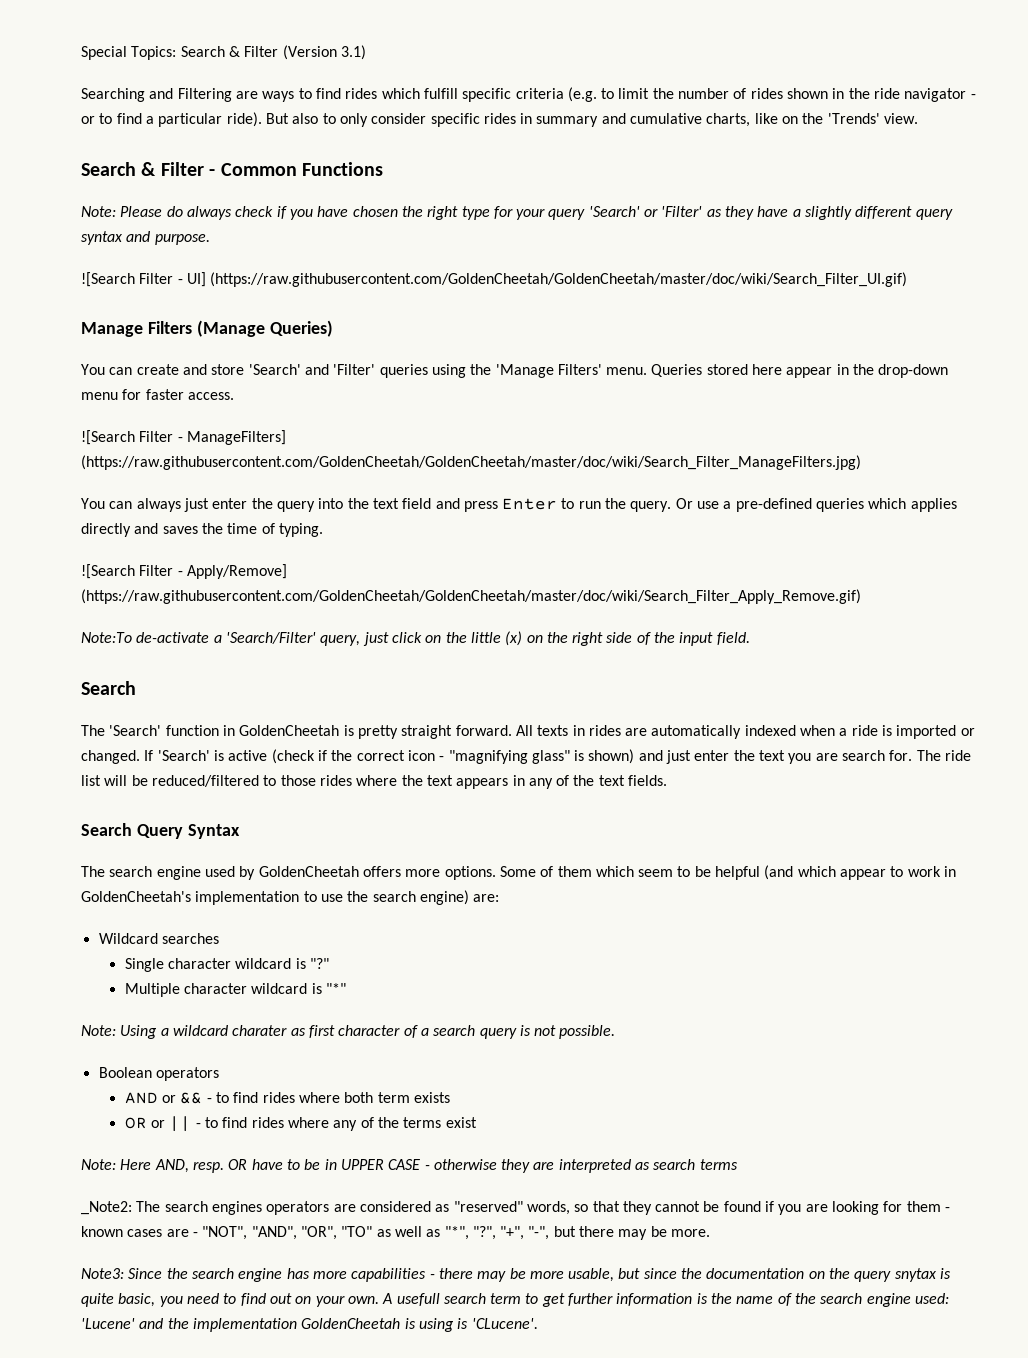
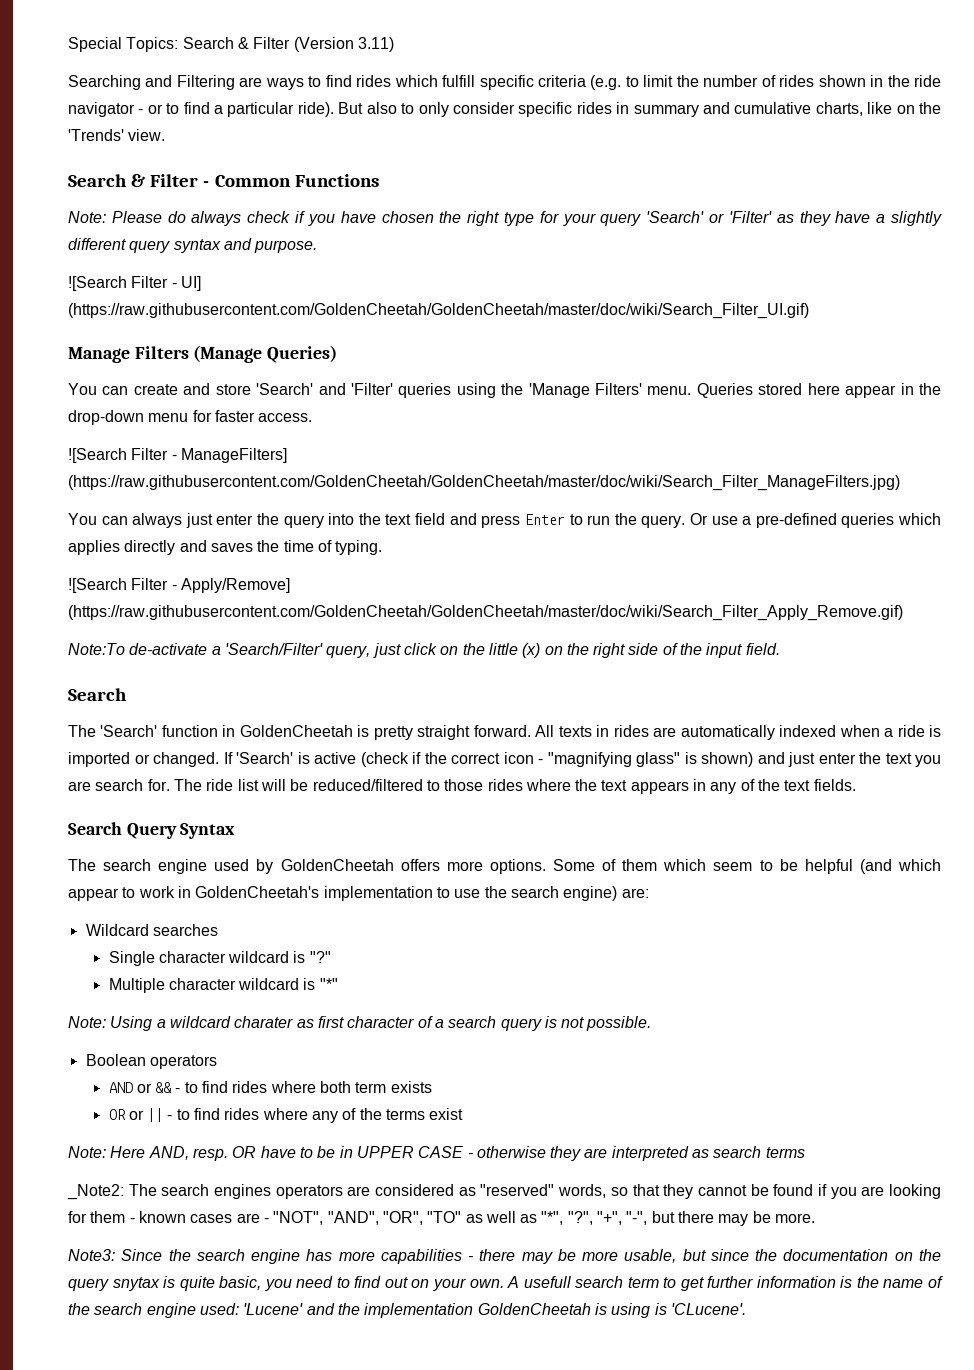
[340,45,366,60] 3.1) -> [357,37,394,52] 3.11)

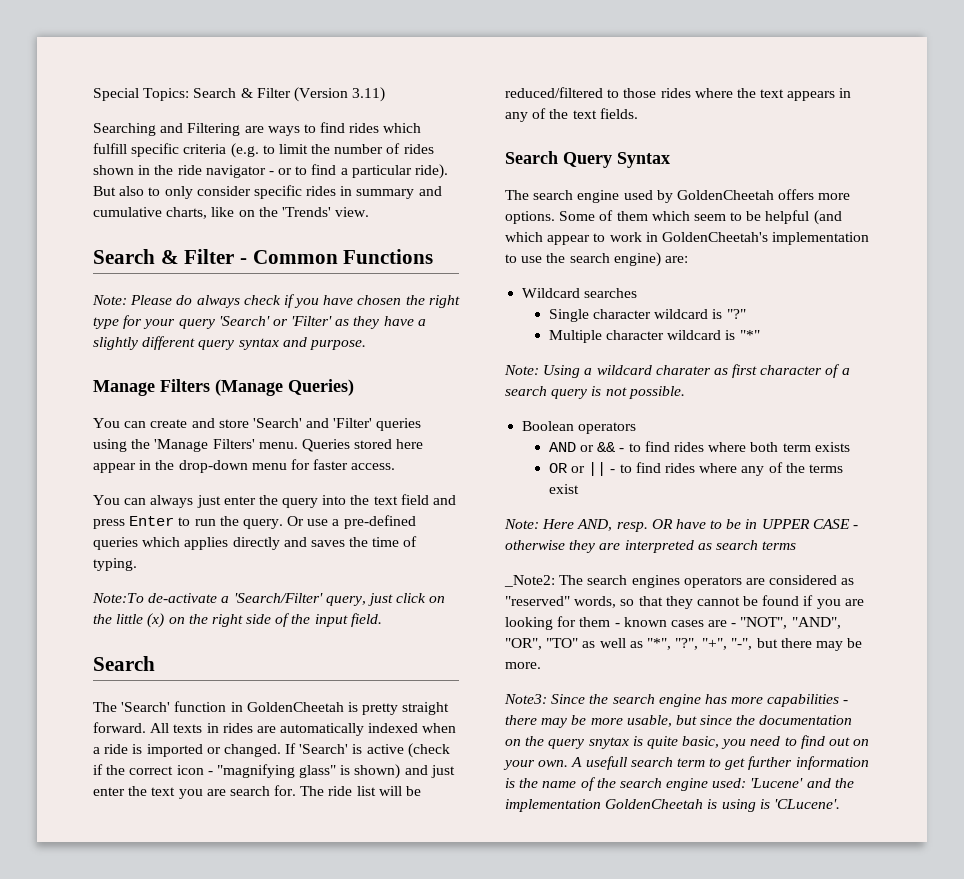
[68,276,201,291] [68,303,809,319] // ![Search Filter - UI] (https://raw.githubusercontent.com/GoldenCheetah/GoldenCheetah/master/doc/wiki/Search_Filter_UI.gif) -> (366, 345) none
[68,448,287,463] [68,475,900,491] // ![Search Filter - ManageFilters] (https://raw.githubusercontent.com/GoldenCheetah/GoldenCheetah/master/doc/wiki/Search_Filter_ManageFilters.jpg) -> (396, 466) none
[68,578,290,593] [68,605,903,621] // ![Search Filter - Apply/Remove] (https://raw.githubusercontent.com/GoldenCheetah/GoldenCheetah/master/doc/wiki/Search_Filter_Apply_Remove.gif) -> (137, 564) none

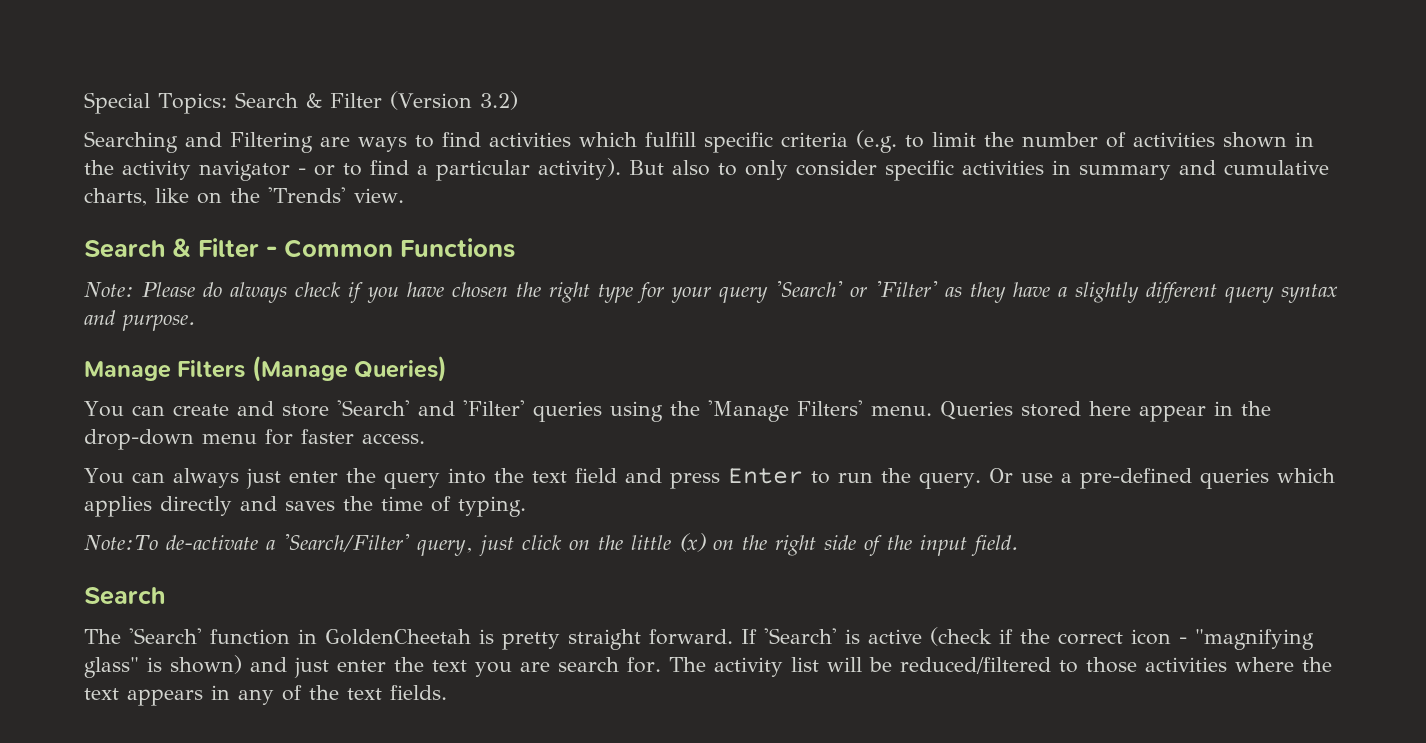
[352,87,386,102] 3.11) -> [479,91,518,110] 3.2)
[349,123,380,133] rides -> [489,132,571,147] activities
[403,144,434,154] rides -> [1133,132,1215,147] activities
[177,165,202,175] ride -> [122,160,191,180] activity
[415,164,449,179] ride). -> [538,158,621,180] activity).
[306,186,337,196] rides -> [962,160,1044,175] activities
[150,723,457,736] [93,744,281,757] All texts in rides are automatically indexed when a ride is imported or changed. -> (733, 637) none
[328,786,353,796] ride -> [713,657,783,677] activity
[660,88,691,98] rides -> [1144,657,1227,672] activities
[505,151,670,168] [505,189,851,203] [505,210,842,225] [505,232,870,245] [505,252,688,267] [522,288,638,298] [548,309,746,322] [548,330,760,343] [504,364,850,378] [505,386,685,399] [522,421,637,434] [548,441,850,452] [548,462,843,476] [548,484,579,494] [504,519,859,532] [505,540,797,553] [504,575,855,588] [505,595,864,609] [505,616,841,630] [505,638,863,651] [505,662,541,669] [504,694,849,707] [505,715,853,728] [505,735,870,749] [503,756,869,770] [505,777,854,791] [505,799,840,812] // Search Query Syntax // The search engine used by GoldenCheetah offers more options. Some of them which seem to be helpful (and which appear to work in GoldenCheetah's implementation to use the search engine) are: // Wildcard searches // Single character wildcard is "?" // Multiple character wildcard is "*" // Note: Using a wildcard charater as first character of a search query is not possible. // Boolean operators // AND or && - to find rides where both term exists // OR or || - to find rides where any of the terms exist // Note: Here AND, resp. OR have to be in UPPER CASE - otherwise they are interpreted as search terms // _Note2: The search engines operators are considered as "reserved" words, so that they cannot be found if you are looking for them - known cases are - "NOT", "AND", "OR", "TO" as well as "*", "?", "+", "-", but there may be more. // Note3: Since the search engine has more capabilities - there may be more usable, but since the documentation on the query snytax is quite basic, you need to find out on your own. A usefull search term to get further information is the name of the search engine used: 'Lucene' and the implementation GoldenCheetah is using is 'CLucene'. -> (447, 692) none

